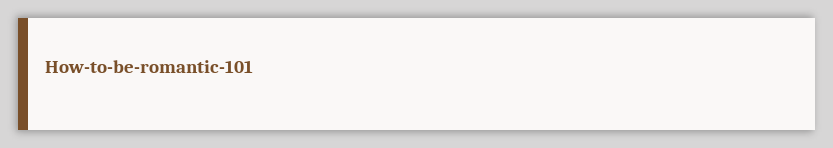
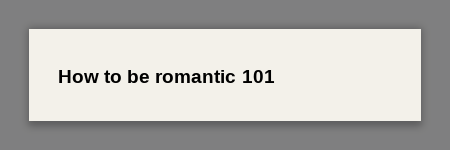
[45,60,253,73] How-to-be-romantic-101 -> [58,70,275,83] How to be romantic 101

